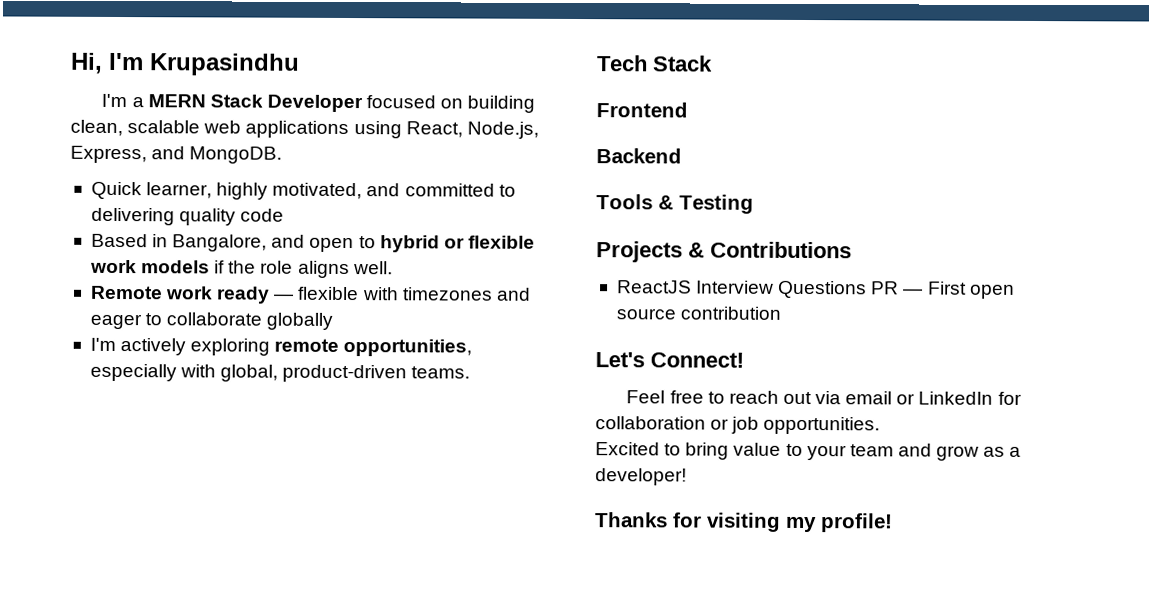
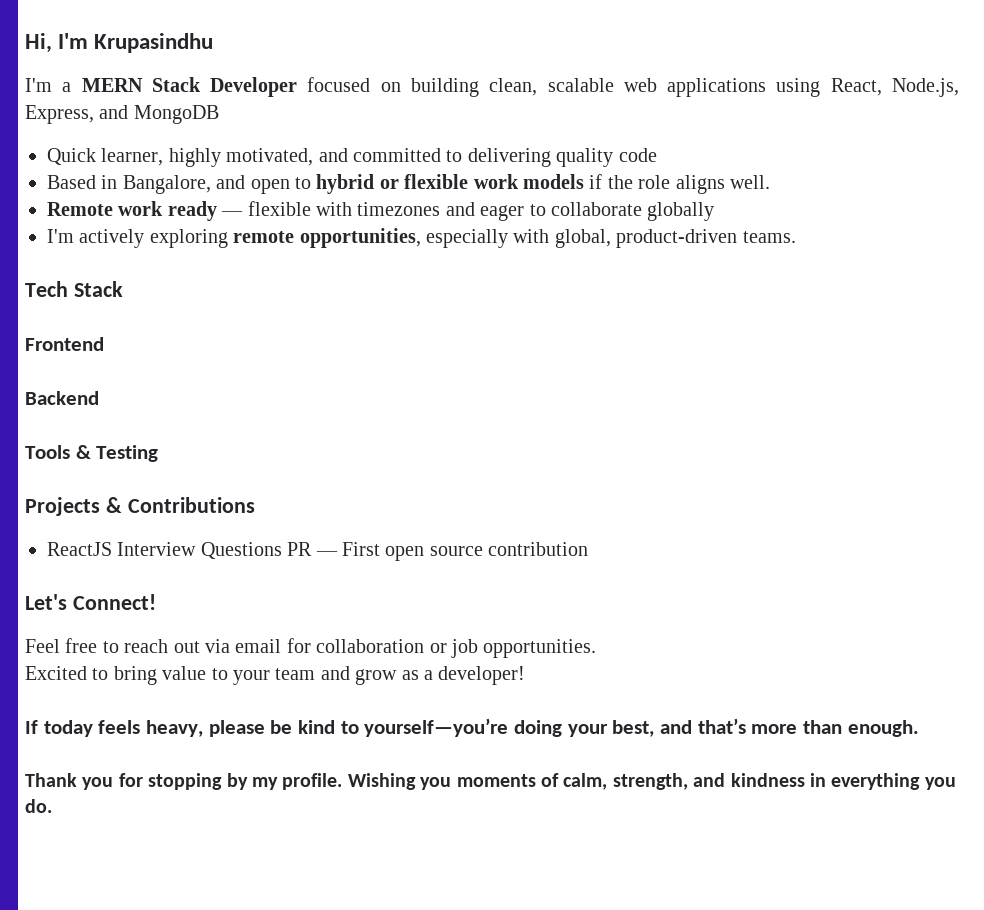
[189,146,283,164] MongoDB. -> [133,105,219,124] MongoDB
[896,391,994,405] or LinkedIn -> (282, 646) none
[595,512,893,533] Thanks for visiting my profile! -> [25,718,919,737] [25,773,956,790] [25,799,52,813] If today feels heavy, please be kind to yourself—you’re doing your best, and that’s more than enough. // Thank you for stopping by my profile. Wishing you moments of calm, strength, and kindness in everything you do.

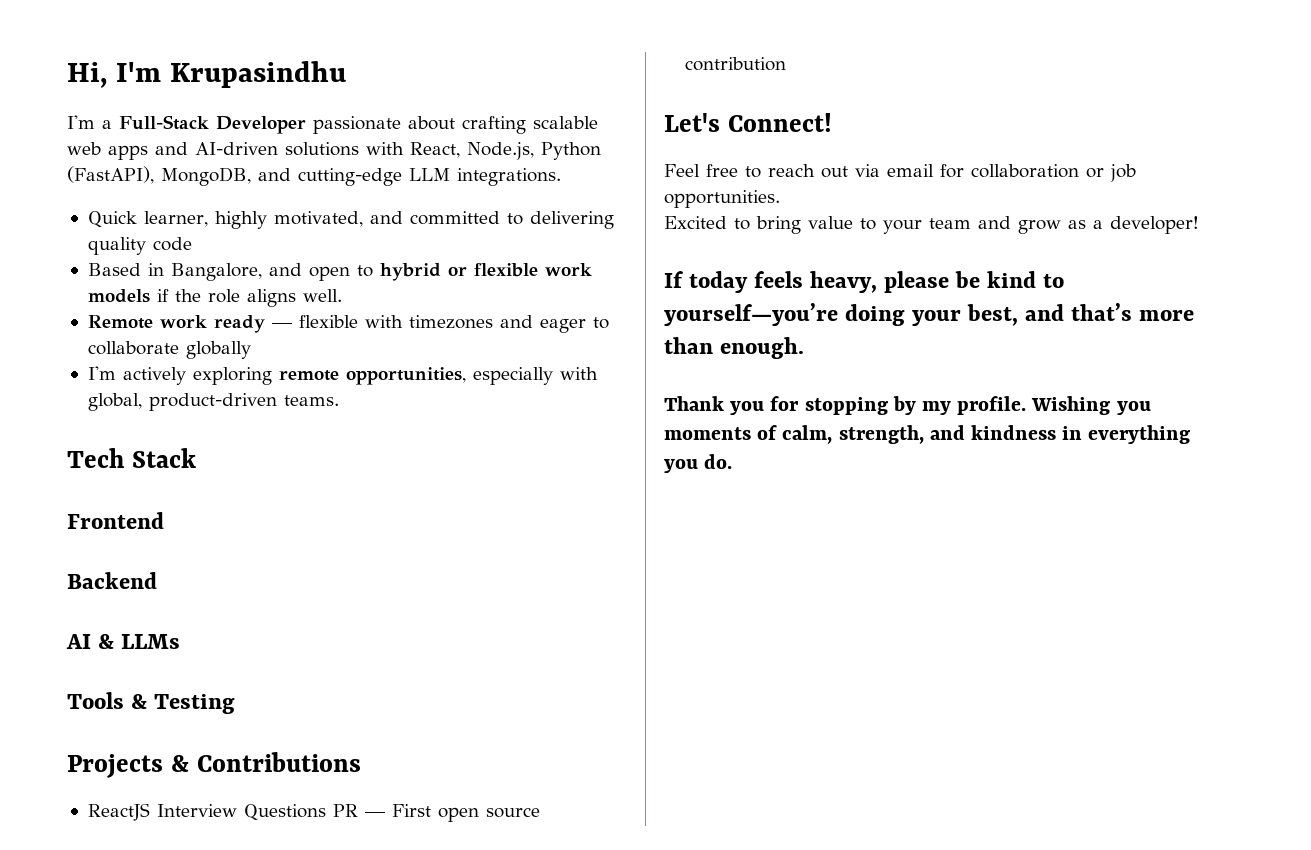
[81,77,960,97] [25,105,219,124] MERN Stack Developer focused on building clean, scalable web applications using React, Node.js, Express, and MongoDB -> [119,115,598,134] [67,142,601,160] [67,166,561,186] Full-Stack Developer passionate about crafting scalable web apps and AI-driven solutions with React, Node.js, Python (FastAPI), MongoDB, and cutting-edge LLM integrations.
(99, 398) none -> [66,634,181,649] // AI & LLMs

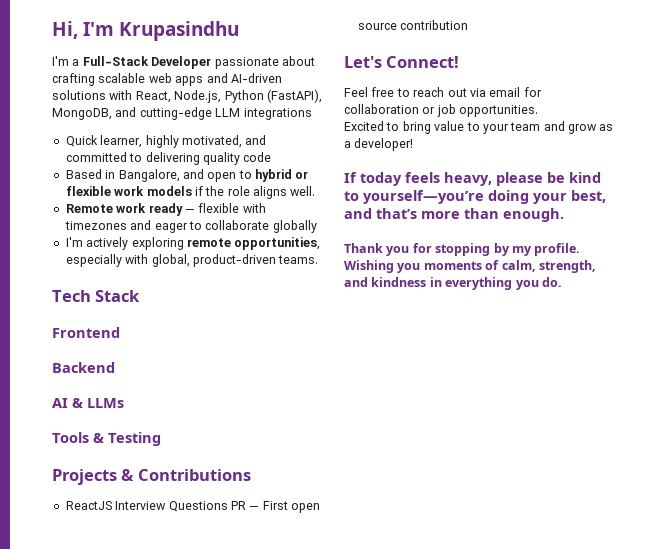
[457,168,561,186] integrations. -> [243,108,312,120] integrations

